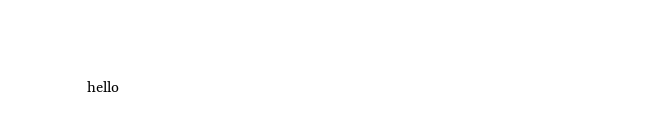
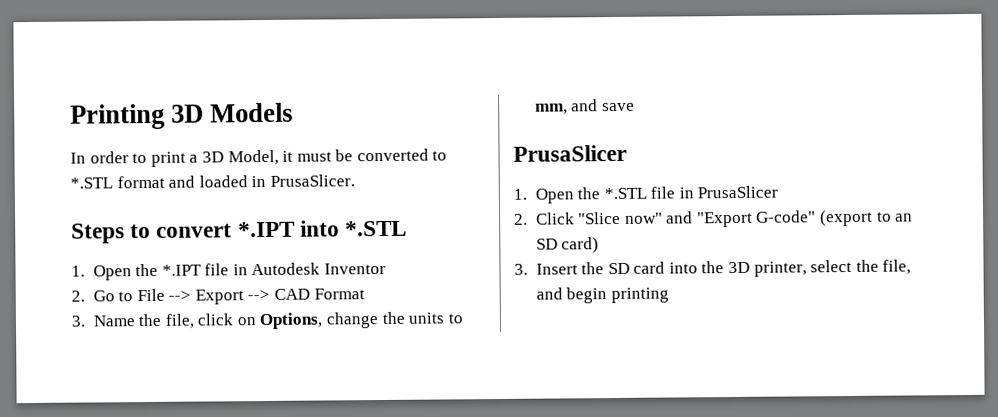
[87,81,119,92] hello -> [70,102,294,130] [70,148,448,167] [70,174,355,189] [71,220,408,244] [71,262,387,281] [71,288,365,305] [71,311,463,330] [534,99,635,115] [513,144,627,162] [513,185,779,204] [514,209,914,228] [535,237,600,254] [514,259,912,277] [535,287,669,304] Printing 3D Models // In order to print a 3D Model, it must be converted to *.STL format and loaded in PrusaSlicer. // Steps to convert *.IPT into *.STL // 1. Open the *.IPT file in Autodesk Inventor // 2. Go to File --> Export --> CAD Format // 3. Name the file, click on Options, change the units to mm, and save // PrusaSlicer // 1. Open the *.STL file in PrusaSlicer // 2. Click "Slice now" and "Export G-code" (export to an SD card) // 3. Insert the SD card into the 3D printer, select the file, and begin printing

